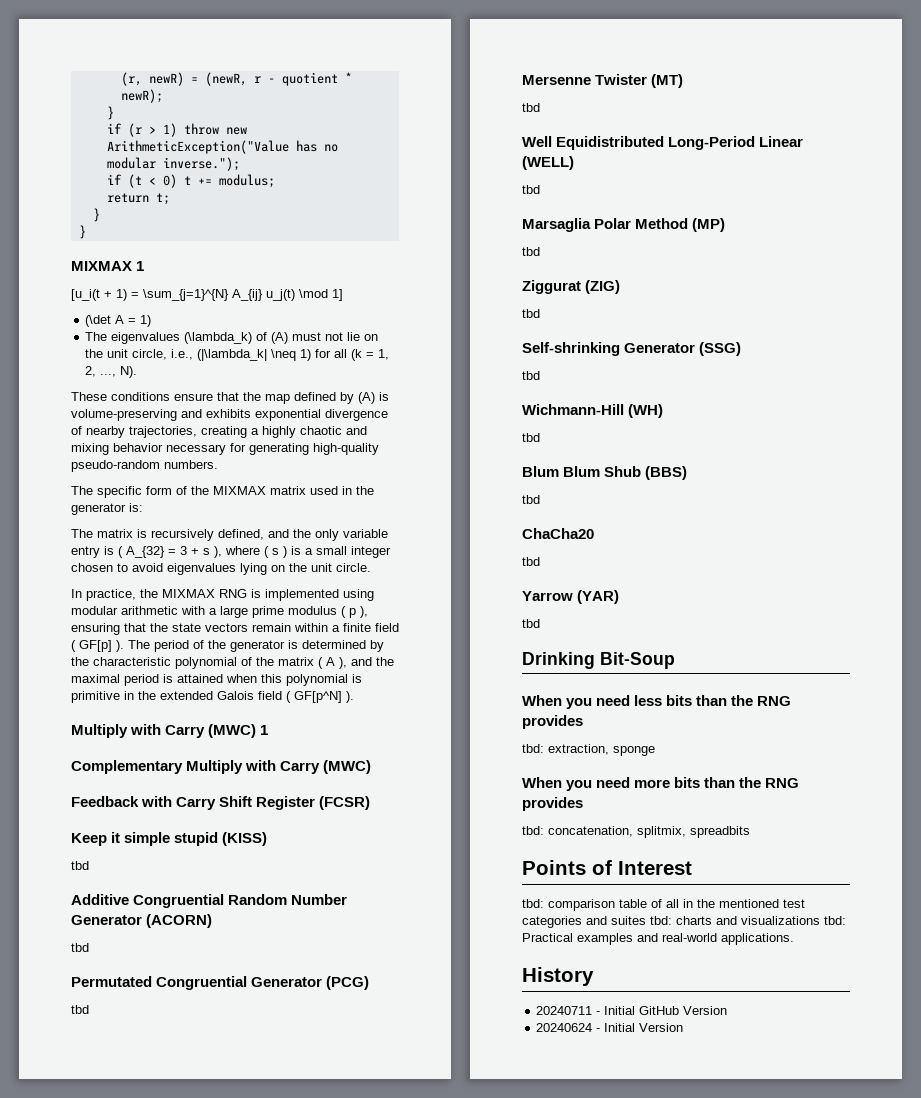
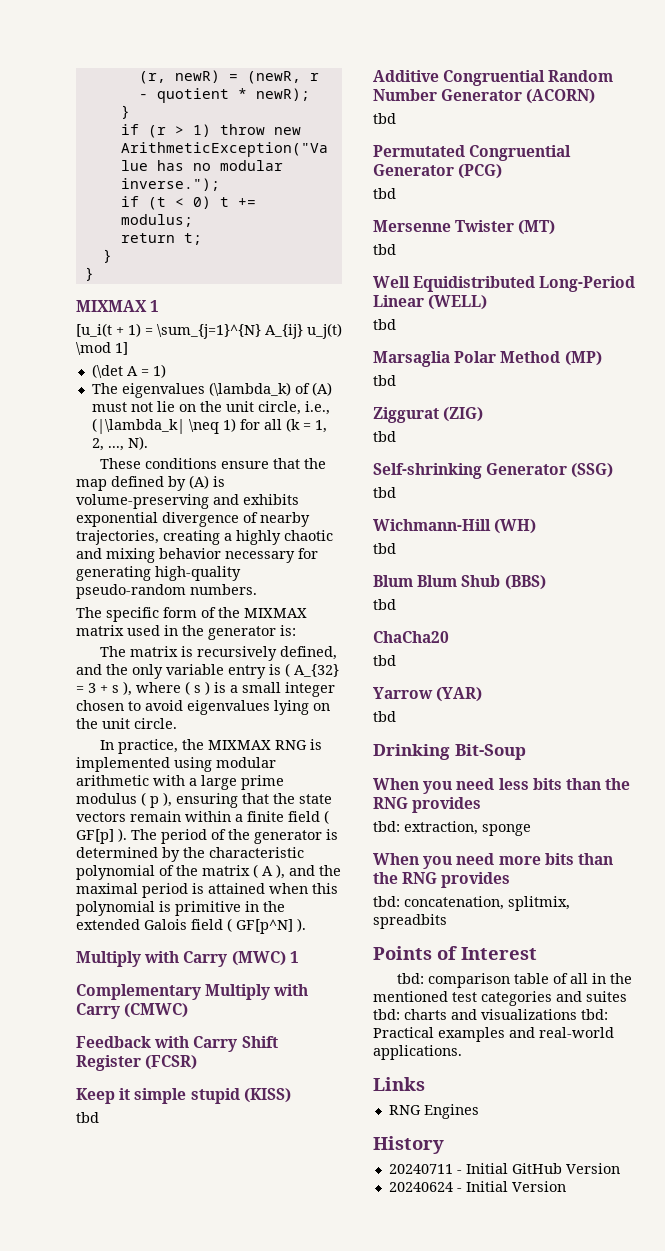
[323,760,372,774] (MWC) -> [124,1003,189,1018] (CMWC)
(794, 939) none -> [373,1077,425,1091] [388,1104,479,1119] // Links // RNG Engines

